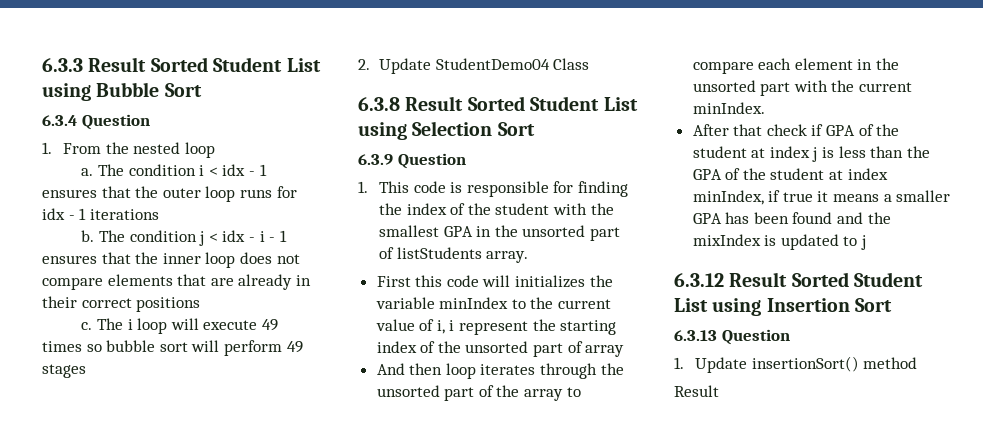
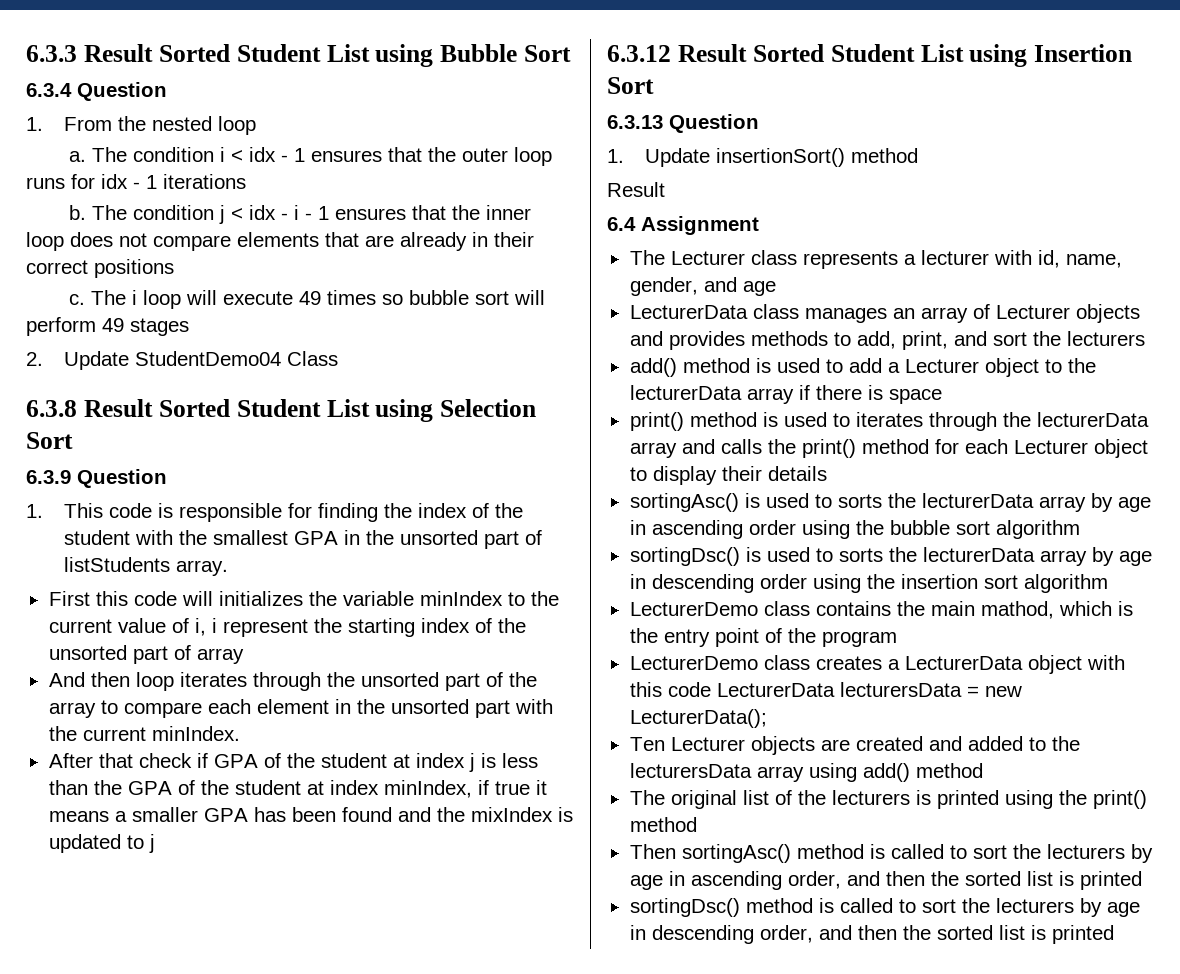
(719, 391) none -> [607,216,759,235] [629,250,1122,269] [629,277,776,296] [629,304,1140,323] [629,331,1145,350] [629,358,1096,377] [629,385,942,404] [629,412,1149,431] [629,439,1148,458] [629,466,827,485] [629,493,1151,512] [629,520,1080,539] [629,547,1152,566] [629,574,1108,593] [629,601,1133,619] [629,628,897,647] [629,655,1125,674] [629,682,1022,697] [629,709,767,728] [629,736,1080,755] [629,763,983,782] [629,790,1147,809] [629,817,697,832] [629,844,1153,863] [629,871,1142,890] [629,898,1140,917] [629,925,1114,944] // 6.4 Assignment // The Lecturer class represents a lecturer with id, name, gender, and age // LecturerData class manages an array of Lecturer objects and provides methods to add, print, and sort the lecturers // add() method is used to add a Lecturer object to the lecturerData array if there is space // print() method is used to iterates through the lecturerData array and calls the print() method for each Lecturer object to display their details // sortingAsc() is used to sorts the lecturerData array by age in ascending order using the bubble sort algorithm // sortingDsc() is used to sorts the lecturerData array by age in descending order using the insertion sort algorithm // LecturerDemo class contains the main mathod, which is the entry point of the program // LecturerDemo class creates a LecturerData object with this code LecturerData lecturersData = new LecturerData(); // Ten Lecturer objects are created and added to the lecturersData array using add() method // The original list of the lecturers is printed using the print() method // Then sortingAsc() method is called to sort the lecturers by age in ascending order, and then the sorted list is printed // sortingDsc() method is called to sort the lecturers by age in descending order, and then the sorted list is printed

